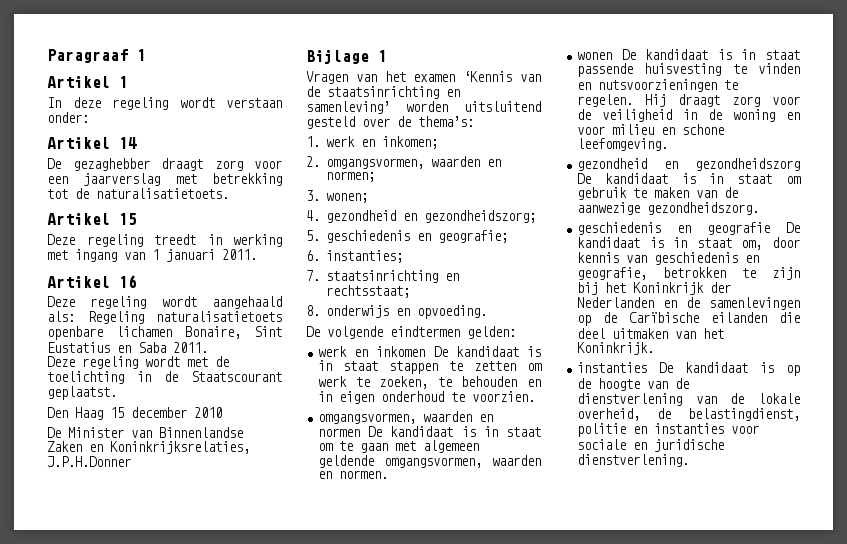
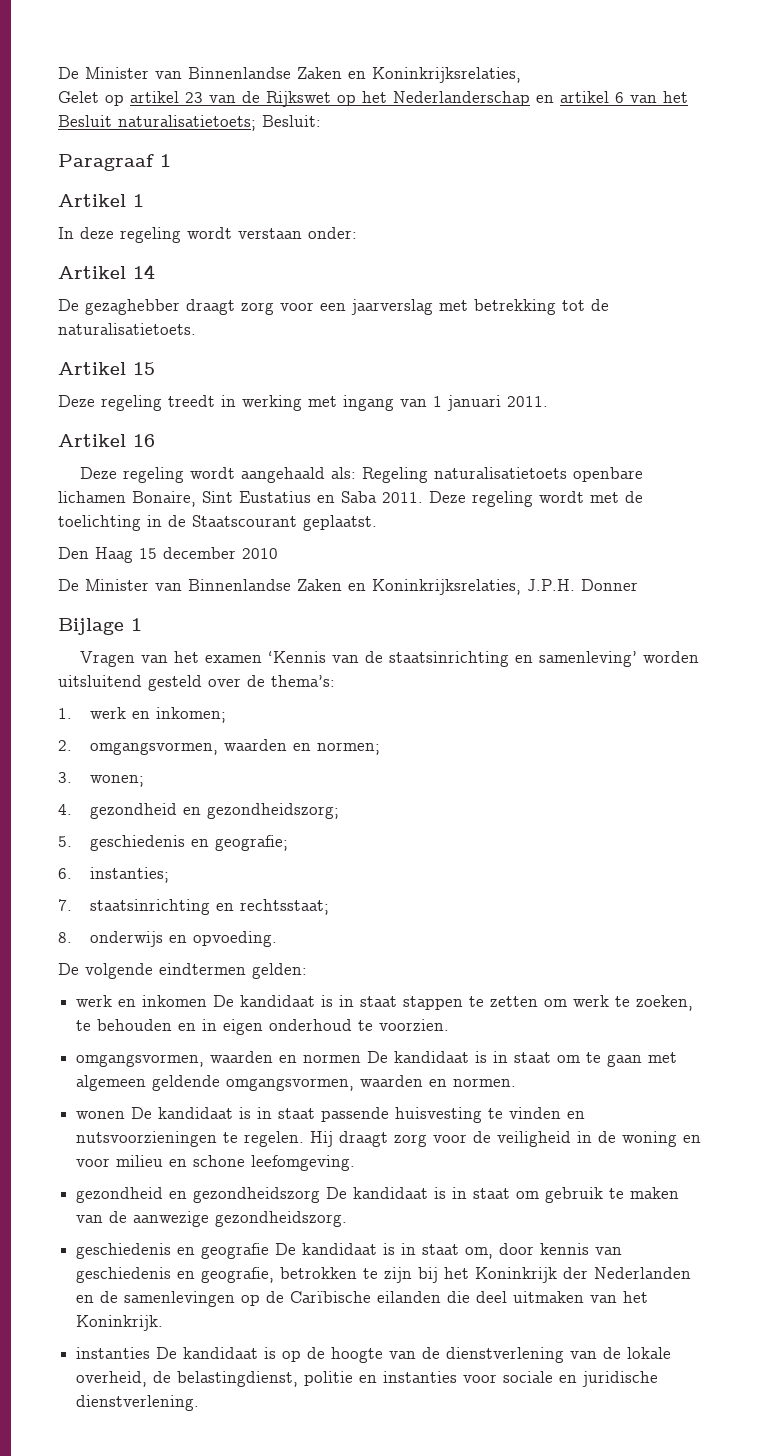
(47, 56) none -> [58,67,521,83] [58,91,688,107] [58,115,321,131] De Minister van Binnenlandse Zaken en Koninkrijksrelaties, // Gelet op artikel 23 van de Rijkswet op het Nederlanderschap en artikel 6 van het Besluit naturalisatietoets; Besluit: //
(208, 347) // -> (423, 497) none
[47,456,131,467] J.P.H.Donner -> [527,579,638,591] J.P.H. Donner

